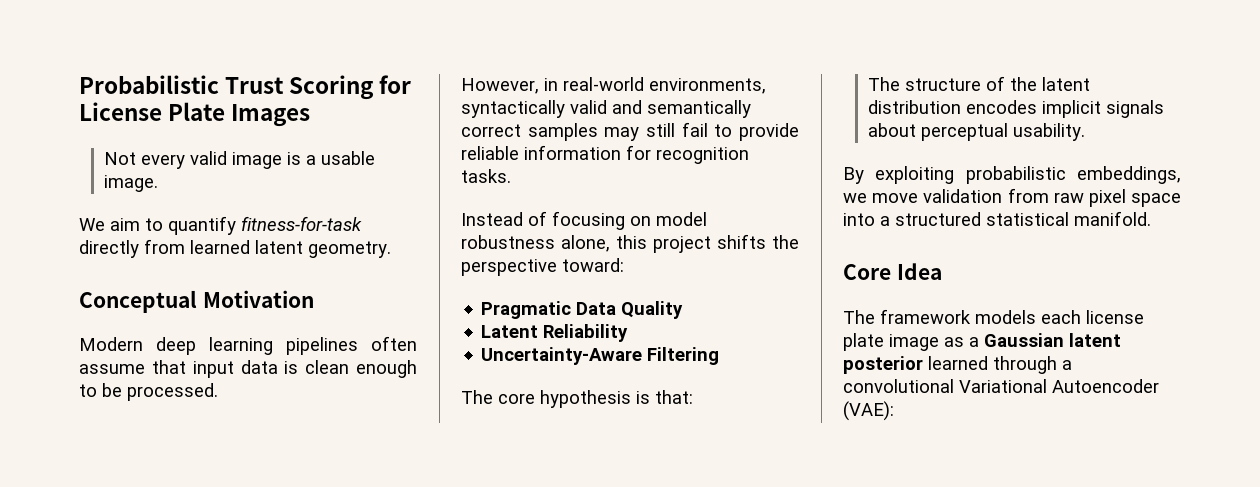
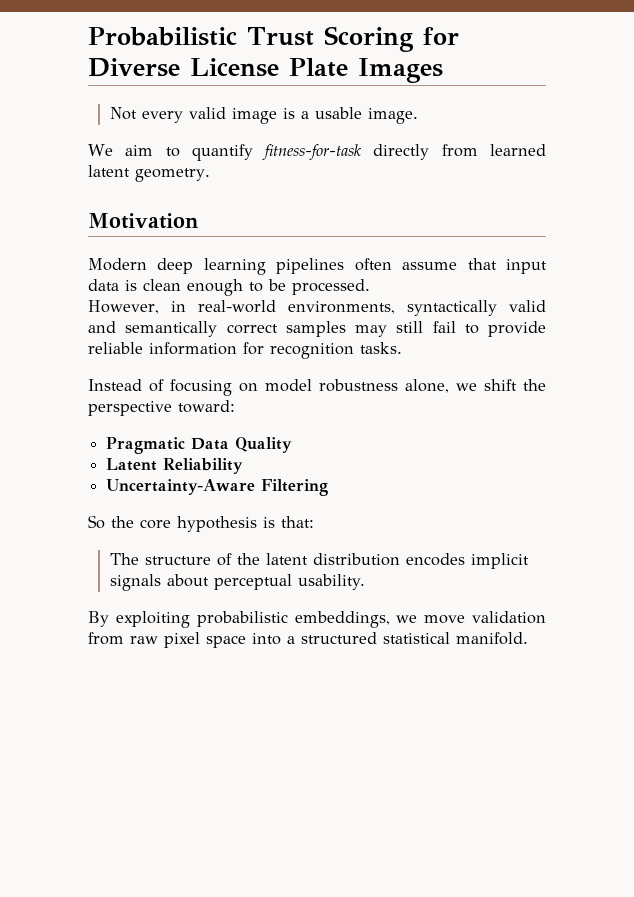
(412, 84) none -> [88,58,180,77] Diverse
[79,290,197,313] Conceptual -> (210, 175) none
[616,234,766,253] this project shifts -> [456,379,517,391] we shift
[461,390,493,404] The -> [88,515,134,529] So the
[843,263,942,280] [843,309,1144,324] [843,333,1121,351] [843,356,1072,374] [843,379,1159,393] [843,401,894,421] // Core Idea // The framework models each license plate image as a Gaussian latent posterior learned through a convolutional Variational Autoencoder (VAE): -> (528, 638) none

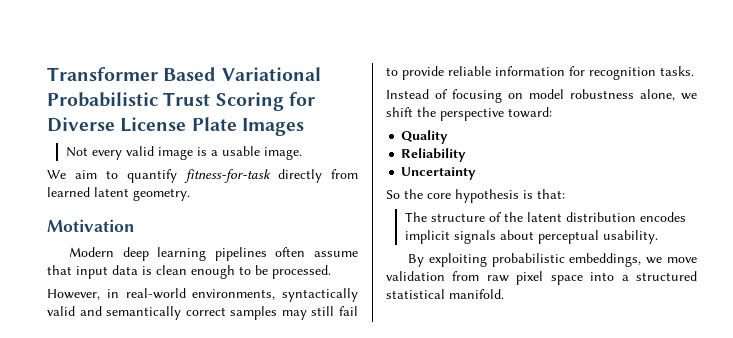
(88, 36) none -> [47,67,321,81] Transformer Based Variational
[106,437,230,454] Pragmatic Data -> (552, 112) none
[106,458,158,471] Latent -> (449, 137) none
[106,479,329,496] Uncertainty-Aware Filtering -> [401,167,477,180] Uncertainty

